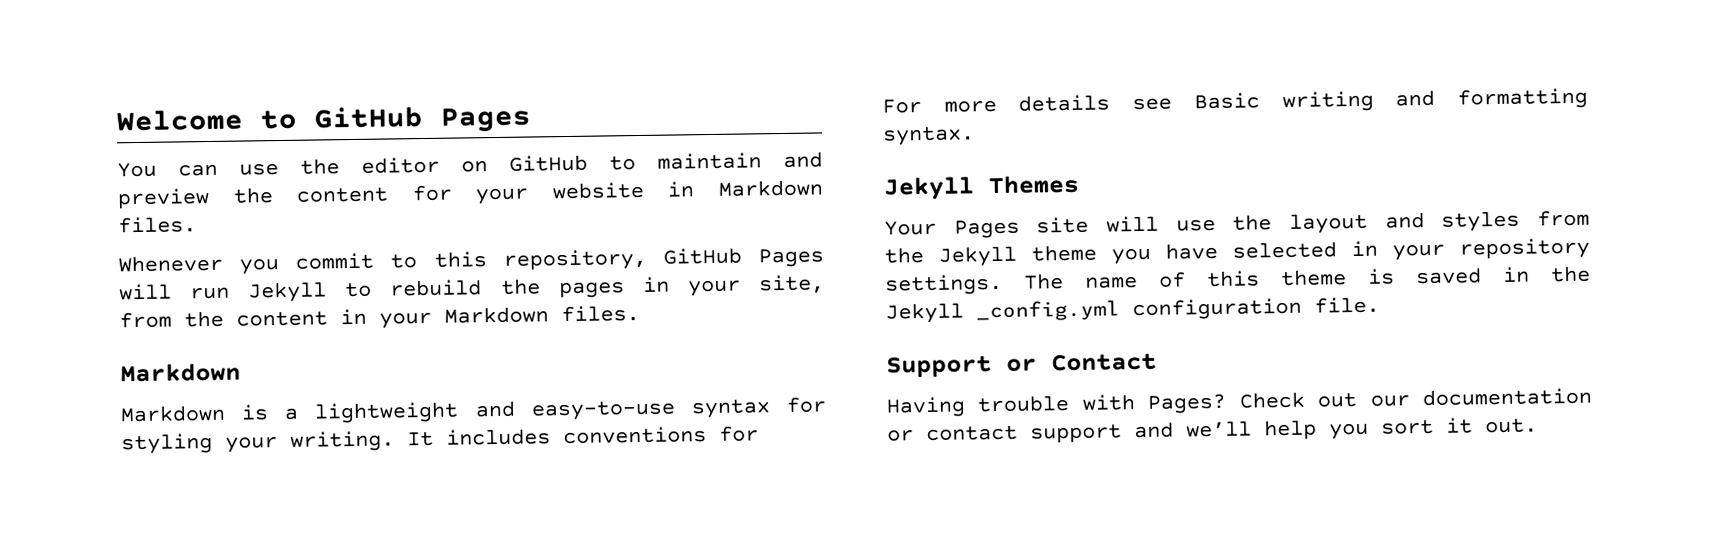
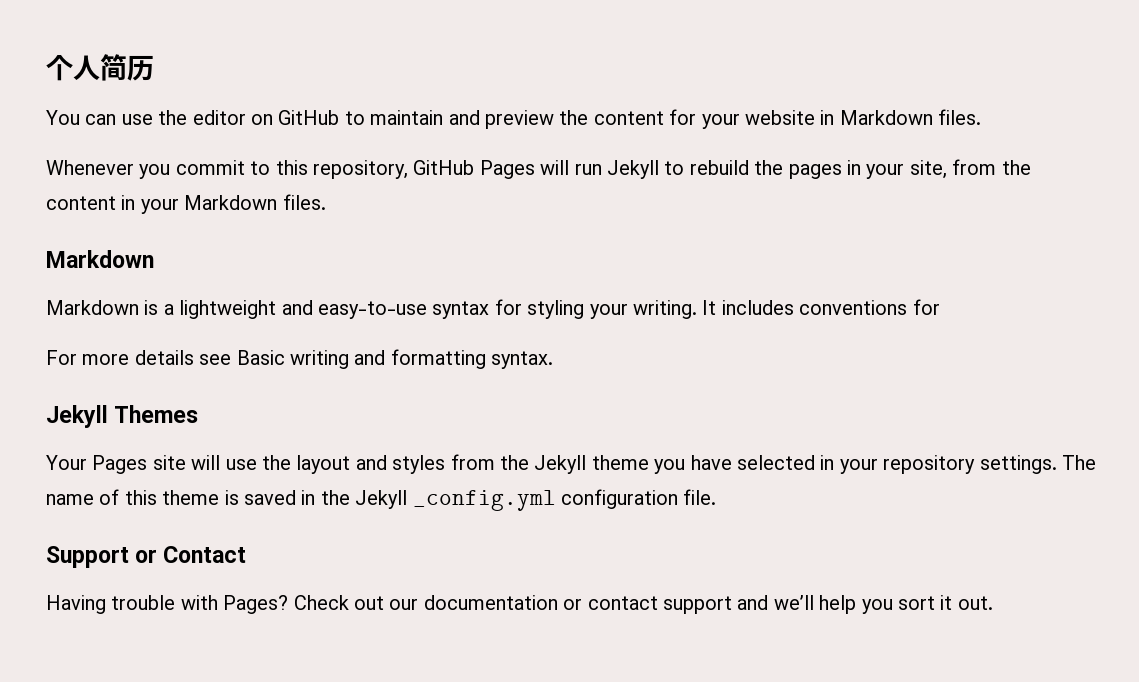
[116,106,531,132] Welcome to GitHub Pages -> [46,54,154,81] 个人简历

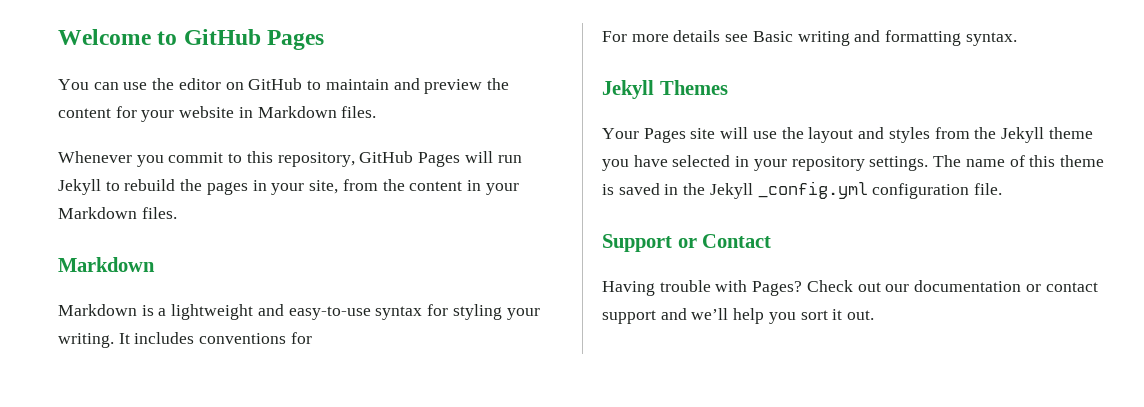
[46,54,154,81] 个人简历 -> [58,29,325,50] Welcome to GitHub Pages

